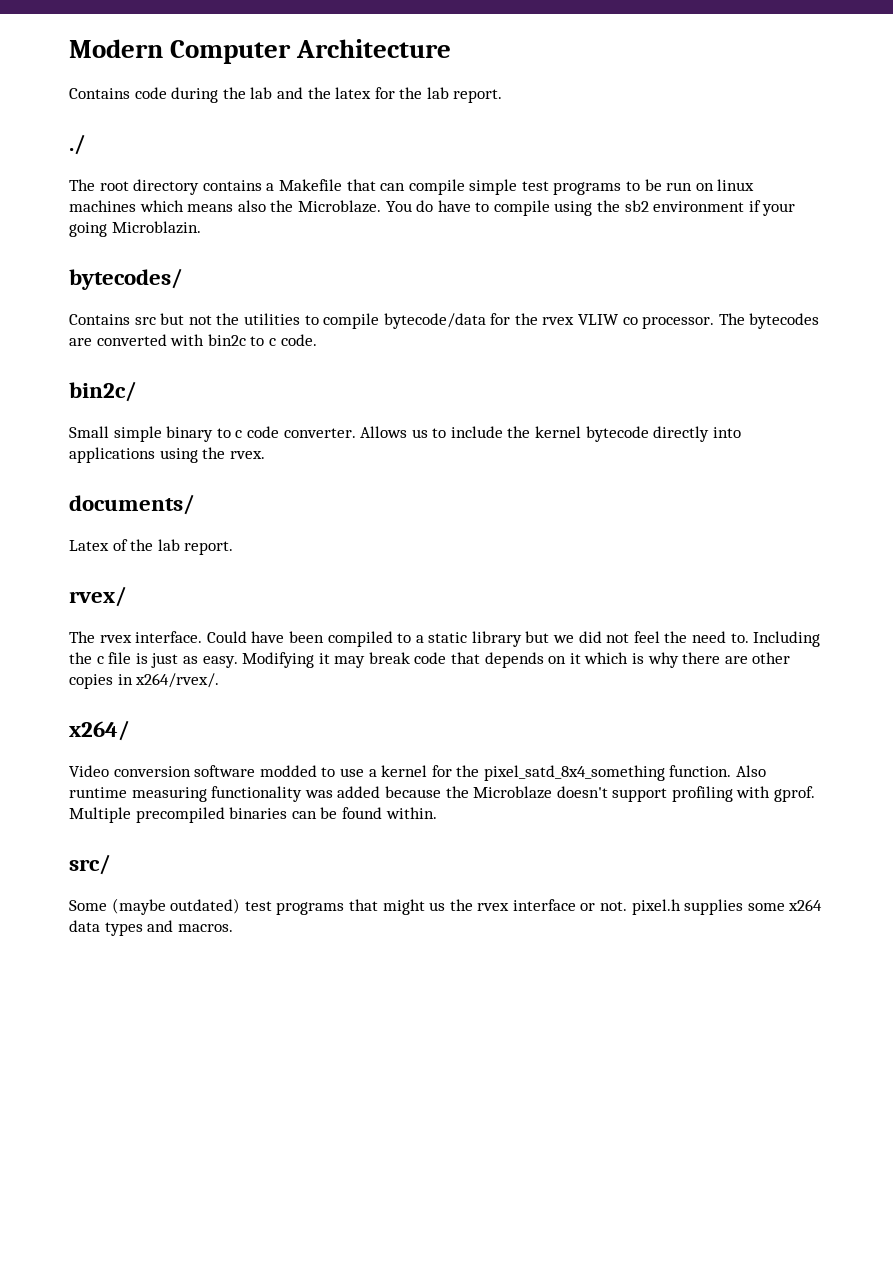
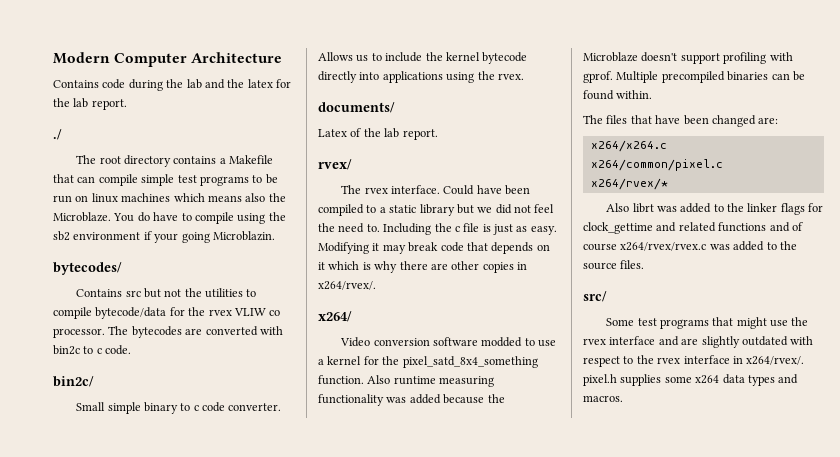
(437, 813) none -> [583,115,779,127] [590,140,667,152] [590,159,723,171] [590,178,668,190] [606,203,824,215] [583,222,803,234] [583,241,797,251] [583,260,645,270] // The files that have been changed are: // x264/x264.c // x264/common/pixel.c // x264/rvex/* // Also librt was added to the linker flags for clock_gettime and related functions and of course x264/rvex/rvex.c was added to the source files.
[111,898,241,915] (maybe outdated) -> (635, 322) none
[429,899,628,911] us the rvex interface or not. -> [770,317,809,327] [583,336,814,348] [583,355,805,367] use the rvex interface and are slightly outdated with respect to the rvex interface in x264/rvex/.

